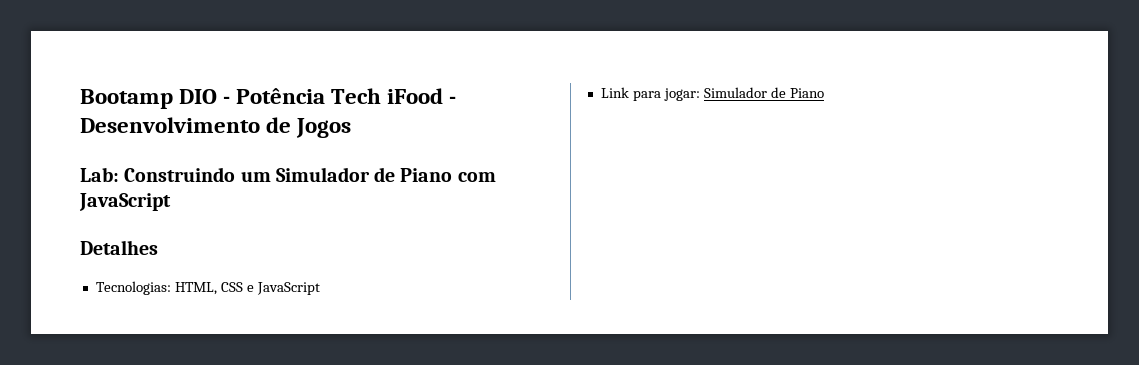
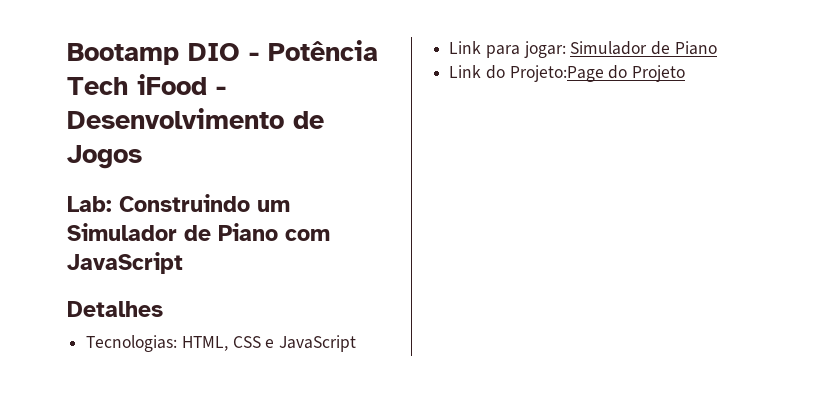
(824, 93) none -> [449,65,686,82] // Link do Projeto:Page do Projeto

